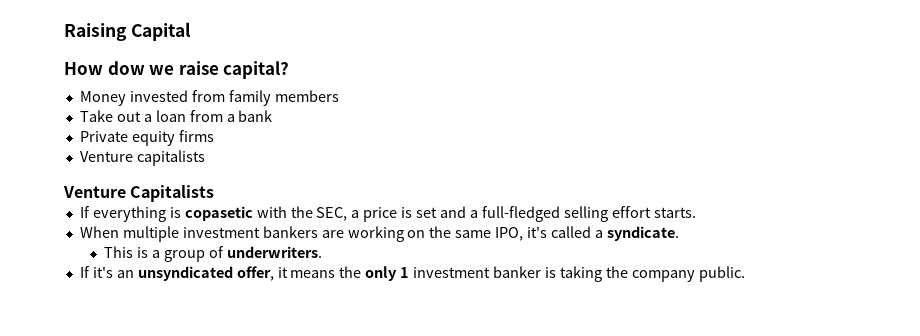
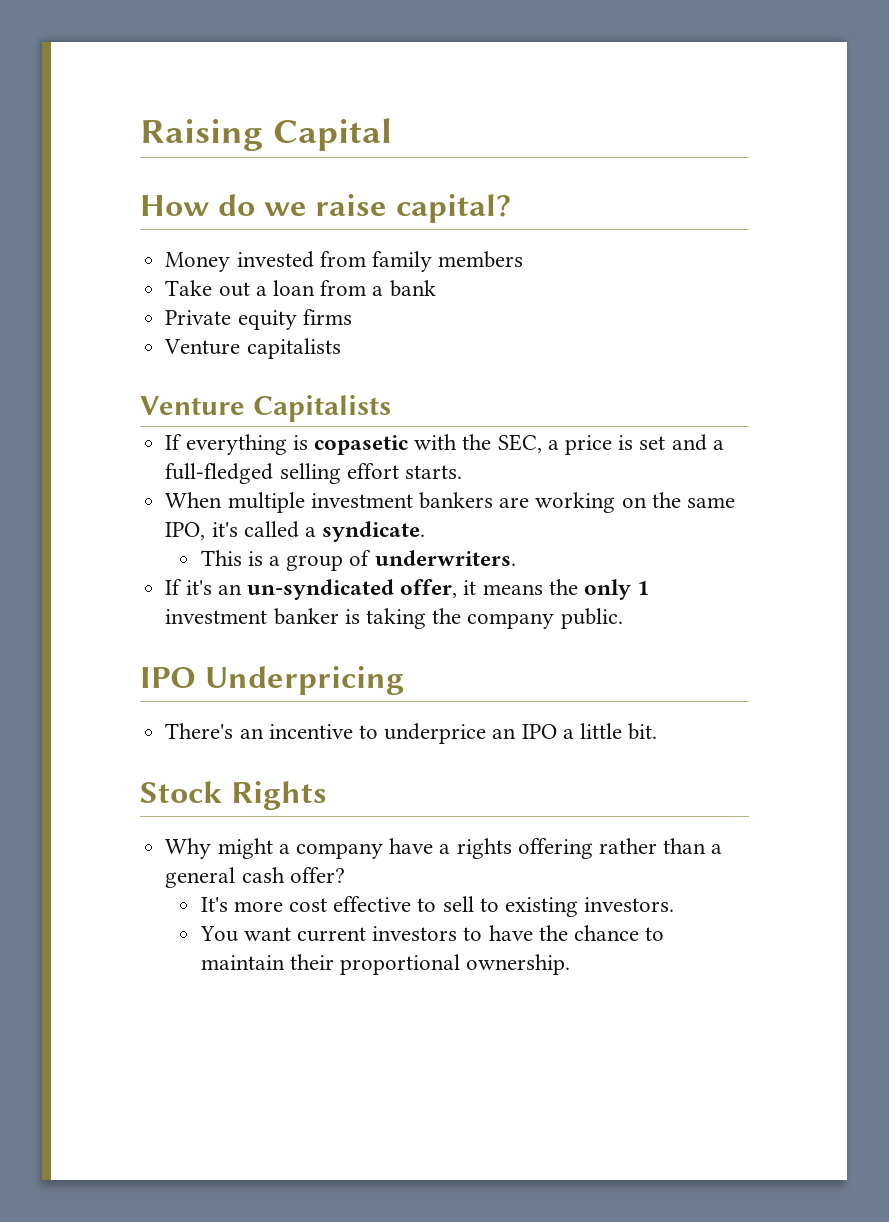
[107,61,145,75] dow -> [217,194,255,216] do
[137,266,233,281] unsyndicated -> [246,579,394,600] un-syndicated
(745, 274) none -> [140,666,404,695] [165,723,658,744] [140,781,327,810] [165,838,723,859] [165,867,345,888] [200,896,675,917] [199,925,665,942] [200,954,571,975] // IPO Underpricing // There's an incentive to underprice an IPO a little bit. // Stock Rights // Why might a company have a rights offering rather than a general cash offer? // It's more cost effective to sell to existing investors. // You want current investors to have the chance to maintain their proportional ownership.

